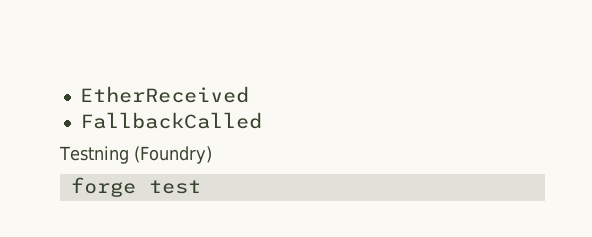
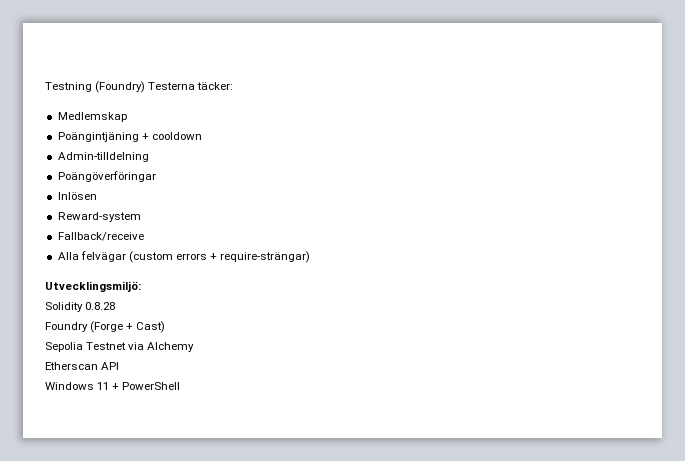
[79,86,249,103] [79,112,262,129] EtherReceived // FallbackCalled // -> (45, 87) none
[70,177,201,197] // forge test -> [148,82,234,90] [57,112,127,122] [57,132,202,142] [57,152,149,162] [57,171,156,182] [57,192,97,200] [57,212,141,222] [57,232,144,241] [57,251,311,263] [45,281,141,292] [45,302,116,312] [45,321,166,333] [45,342,195,352] [45,362,120,370] [45,382,181,390] Testerna täcker: // Medlemskap // Poängintjäning + cooldown // Admin‑tilldelning // Poängöverföringar // Inlösen // Reward‑system // Fallback/receive // Alla felvägar (custom errors + require‑strängar) // Utvecklingsmiljö: // Solidity 0.8.28 // Foundry (Forge + Cast) // Sepolia Testnet via Alchemy // Etherscan API // Windows 11 + PowerShell

